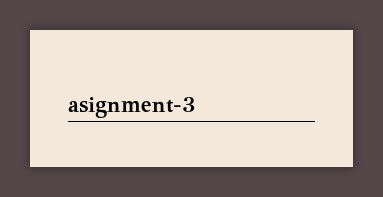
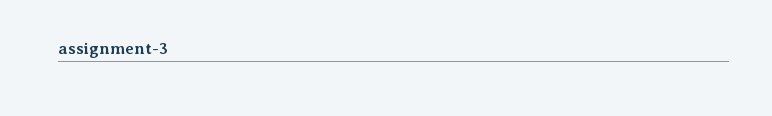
[68,97,195,118] asignment-3 -> [58,42,168,58] assignment-3

